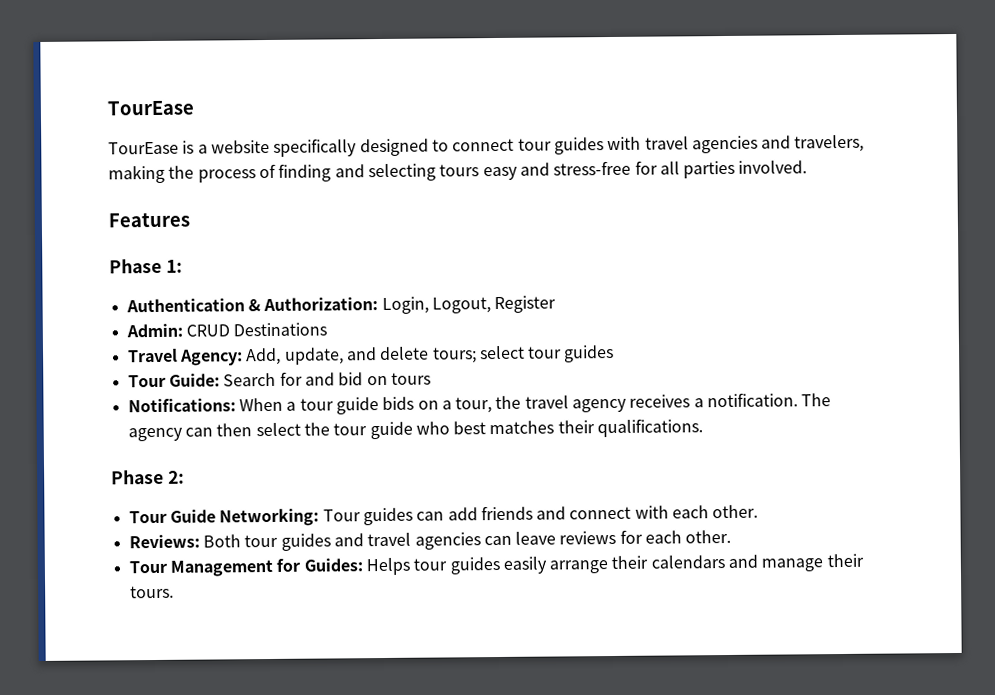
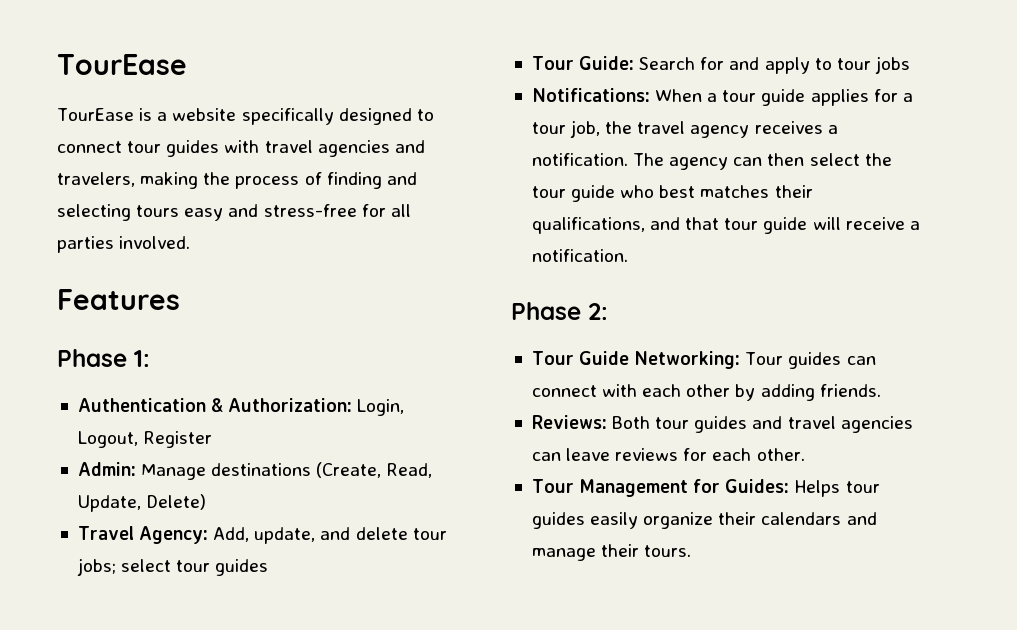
[185,322,328,337] CRUD Destinations -> [141,462,433,480] [77,494,207,512] Manage destinations (Create, Read, Update, Delete)
[431,347,477,364] tours; -> [412,528,447,540] [76,558,116,576] tour jobs;
[338,372,431,386] bid on tours -> [764,56,910,74] apply to tour jobs
[382,396,493,414] bids on a tour, -> [810,89,913,106] [531,120,601,138] applies for a tour job,
[597,418,704,438] qualifications. -> [531,217,920,234] [531,249,628,262] qualifications, and that tour guide will receive a notification.
[447,504,759,521] add friends and connect with each other. -> [531,384,881,401] connect with each other by adding friends.
[549,560,609,574] arrange -> [643,512,714,529] organize

